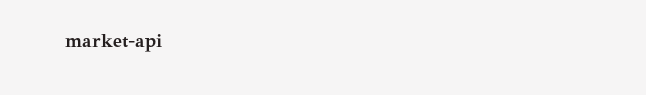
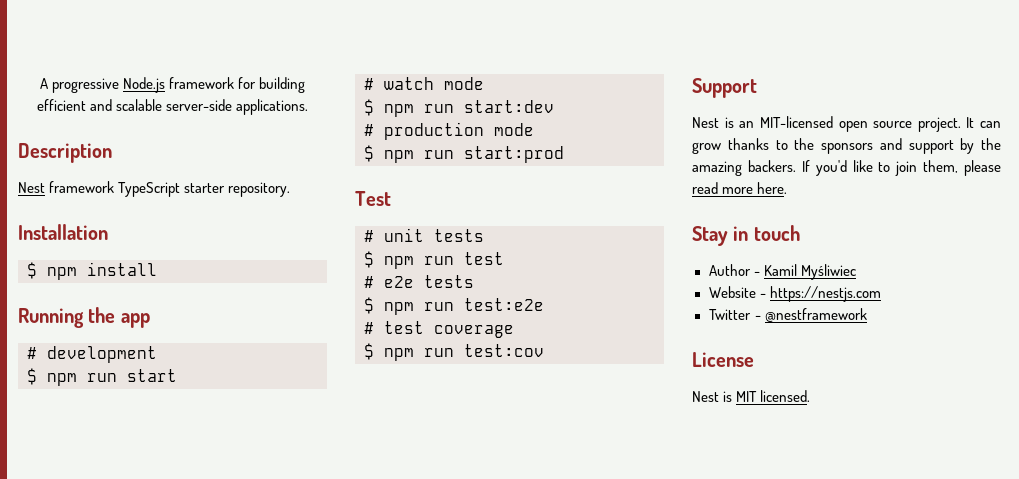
[65,34,162,52] market-api -> [39,77,306,93] [36,99,309,115] [18,143,112,163] [18,181,291,197] [18,224,108,240] [27,262,157,280] [18,307,150,328] [27,346,157,363] [27,368,177,386] [364,77,484,90] [364,99,554,117] [364,122,534,140] [364,145,564,163] [355,191,391,206] [364,228,484,242] [364,251,504,269] [364,275,474,288] [364,297,544,315] [364,321,514,338] [364,343,544,361] [692,78,757,98] [692,116,1001,132] [692,138,1001,154] [692,160,1001,176] [692,182,788,194] [692,225,800,246] [708,264,856,280] [708,286,881,302] [708,308,867,322] [692,352,754,367] [692,390,811,402] A progressive Node.js framework for building efficient and scalable server-side applications. // Description // Nest framework TypeScript starter repository. // Installation // $ npm install // Running the app // # development // $ npm run start // # watch mode // $ npm run start:dev // # production mode // $ npm run start:prod // Test // # unit tests // $ npm run test // # e2e tests // $ npm run test:e2e // # test coverage // $ npm run test:cov // Support // Nest is an MIT-licensed open source project. It can grow thanks to the sponsors and support by the amazing backers. If you'd like to join them, please read more here. // Stay in touch // Author - Kamil Myśliwiec // Website - https://nestjs.com // Twitter - @nestframework // License // Nest is MIT licensed.

